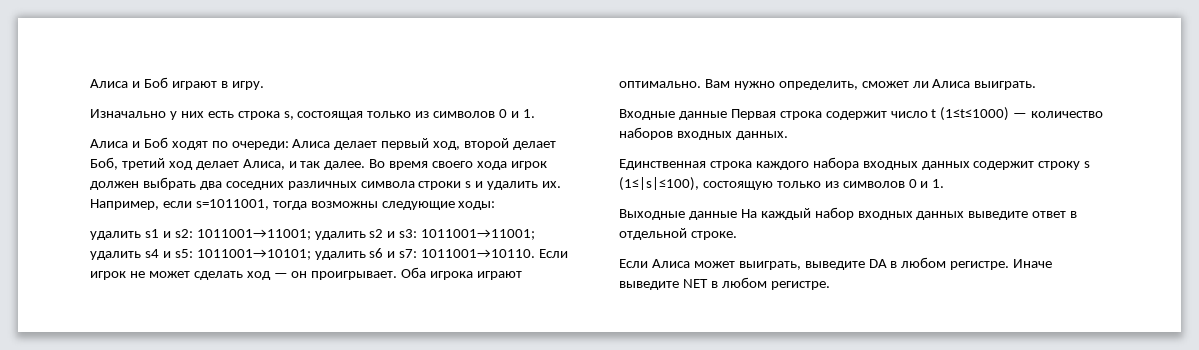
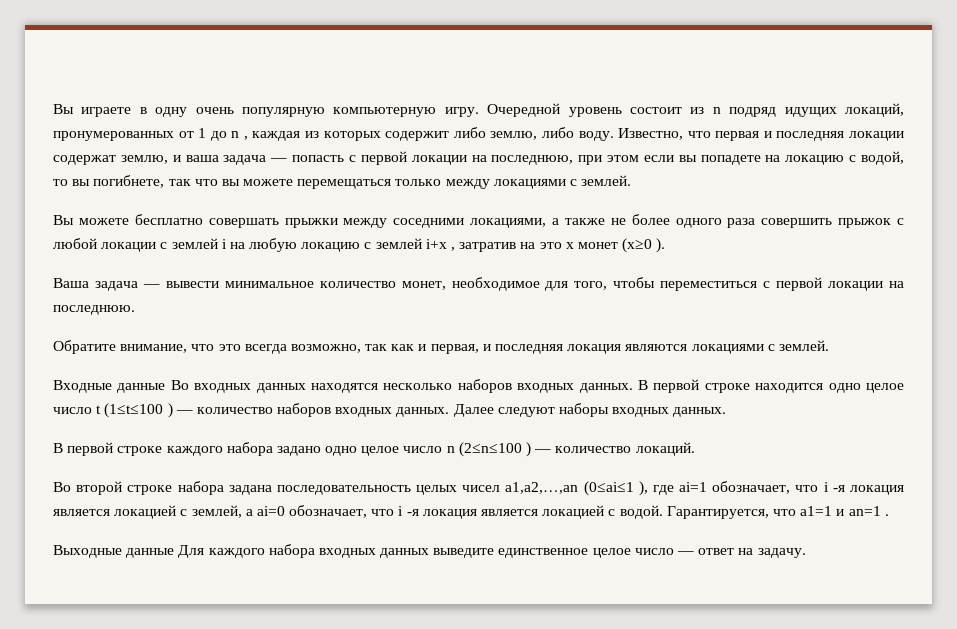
[90,77,264,90] [90,109,535,120] [90,137,557,150] [90,157,547,170] [90,177,562,190] [90,199,496,210] [90,229,536,240] [90,248,569,260] [90,267,523,280] [619,79,1037,90] [619,107,1010,121] Алиса и Боб играют в игру. // Изначально у них есть строка s, состоящая только из символов 0 и 1. // Алиса и Боб ходят по очереди: Алиса делает первый ход, второй делает Боб, третий ход делает Алиса, и так далее. Во время своего хода игрок должен выбрать два соседних различных символа строки s и удалить их. Например, если s=1011001, тогда возможны следующие ходы: // удалить s1 и s2: 1011001→11001; удалить s2 и s3: 1011001→11001; удалить s4 и s5: 1011001→10101; удалить s6 и s7: 1011001→10110. Если игрок не может сделать ход — он проигрывает. Оба игрока играют оптимально. Вам нужно определить, сможет ли Алиса выиграть. // Входные данные Первая строка содержит число t (1≤t≤1000) -> [53,103,904,117] [53,127,904,141] [53,151,905,165] [53,175,632,189] [53,214,904,228] [53,238,666,253] [53,277,904,291] [53,305,135,315] [53,340,829,354] [53,379,904,393] [53,403,173,418] Вы играете в одну очень популярную компьютерную игру. Очередной уровень состоит из n подряд идущих локаций, пронумерованных от 1 до n , каждая из которых содержит либо землю, либо воду. Известно, что первая и последняя локации содержат землю, и ваша задача — попасть с первой локации на последнюю, при этом если вы попадете на локацию с водой, то вы погибнете, так что вы можете перемещаться только между локациями с землей. // Вы можете бесплатно совершать прыжки между соседними локациями, а также не более одного раза совершить прыжок с любой локации с землей i на любую локацию с землей i+x , затратив на это x монет (x≥0 ). // Ваша задача — вывести минимальное количество монет, необходимое для того, чтобы переместиться с первой локации на последнюю. // Обратите внимание, что это всегда возможно, так как и первая, и последняя локация являются локациями с землей. // Входные данные Во входных данных находятся несколько наборов входных данных. В первой строке находится одно целое число t (1≤t≤100 )
[619,157,1091,170] [619,177,945,191] [619,207,1078,220] [619,228,737,240] [619,257,1053,270] [619,277,830,290] // Единственная строка каждого набора входных данных содержит строку s (1≤|s|≤100), состоящую только из символов 0 и 1. // Выходные данные На каждый набор входных данных выведите ответ в отдельной строке. // Если Алиса может выиграть, выведите DA в любом регистре. Иначе выведите NET в любом регистре. -> [453,403,727,417] [53,442,695,457] [53,481,904,496] [53,505,889,519] [53,544,806,558] Далее следуют наборы входных данных. // В первой строке каждого набора задано одно целое число n (2≤n≤100 ) — количество локаций. // Во второй строке набора задана последовательность целых чисел a1,a2,…,an (0≤ai≤1 ), где ai=1 обозначает, что i -я локация является локацией с землей, а ai=0 обозначает, что i -я локация является локацией с водой. Гарантируется, что a1=1 и an=1 . // Выходные данные Для каждого набора входных данных выведите единственное целое число — ответ на задачу.

